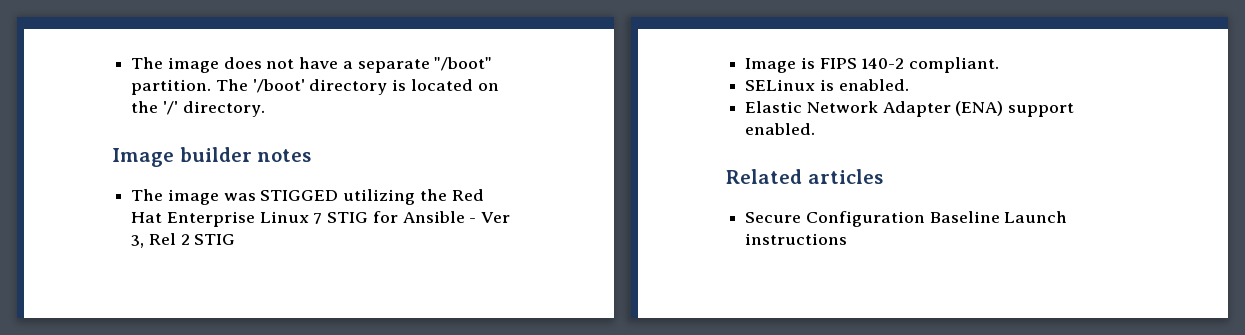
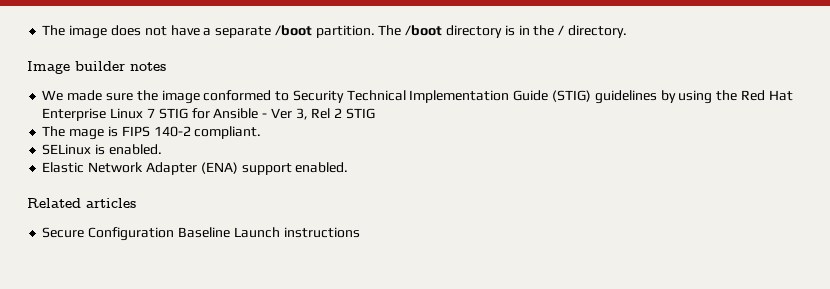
[434,57,493,71] "/boot" -> [274,25,312,36] /boot
[252,79,305,93] '/boot' -> [405,25,443,36] /boot
[410,79,499,91] [131,101,178,115] located on the '/' -> [518,25,565,36] in the /
[131,189,416,205] The image was STIGGED utilizing -> [42,90,713,104] We made sure the image conformed to Security Technical Implementation Guide (STIG) guidelines by using
[745,58,797,73] Image -> [42,126,105,140] The mage

